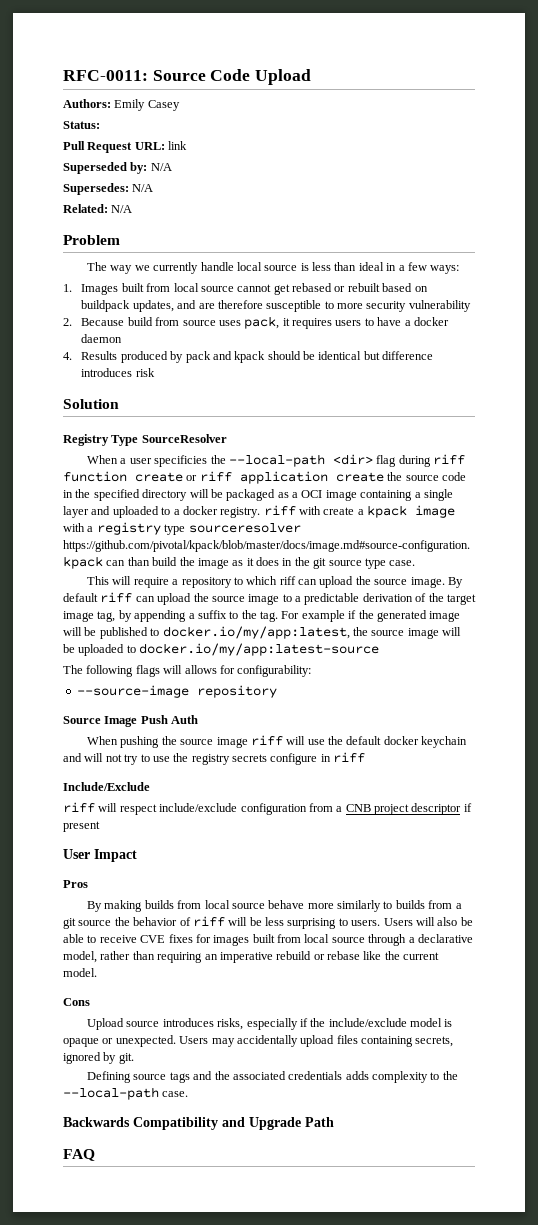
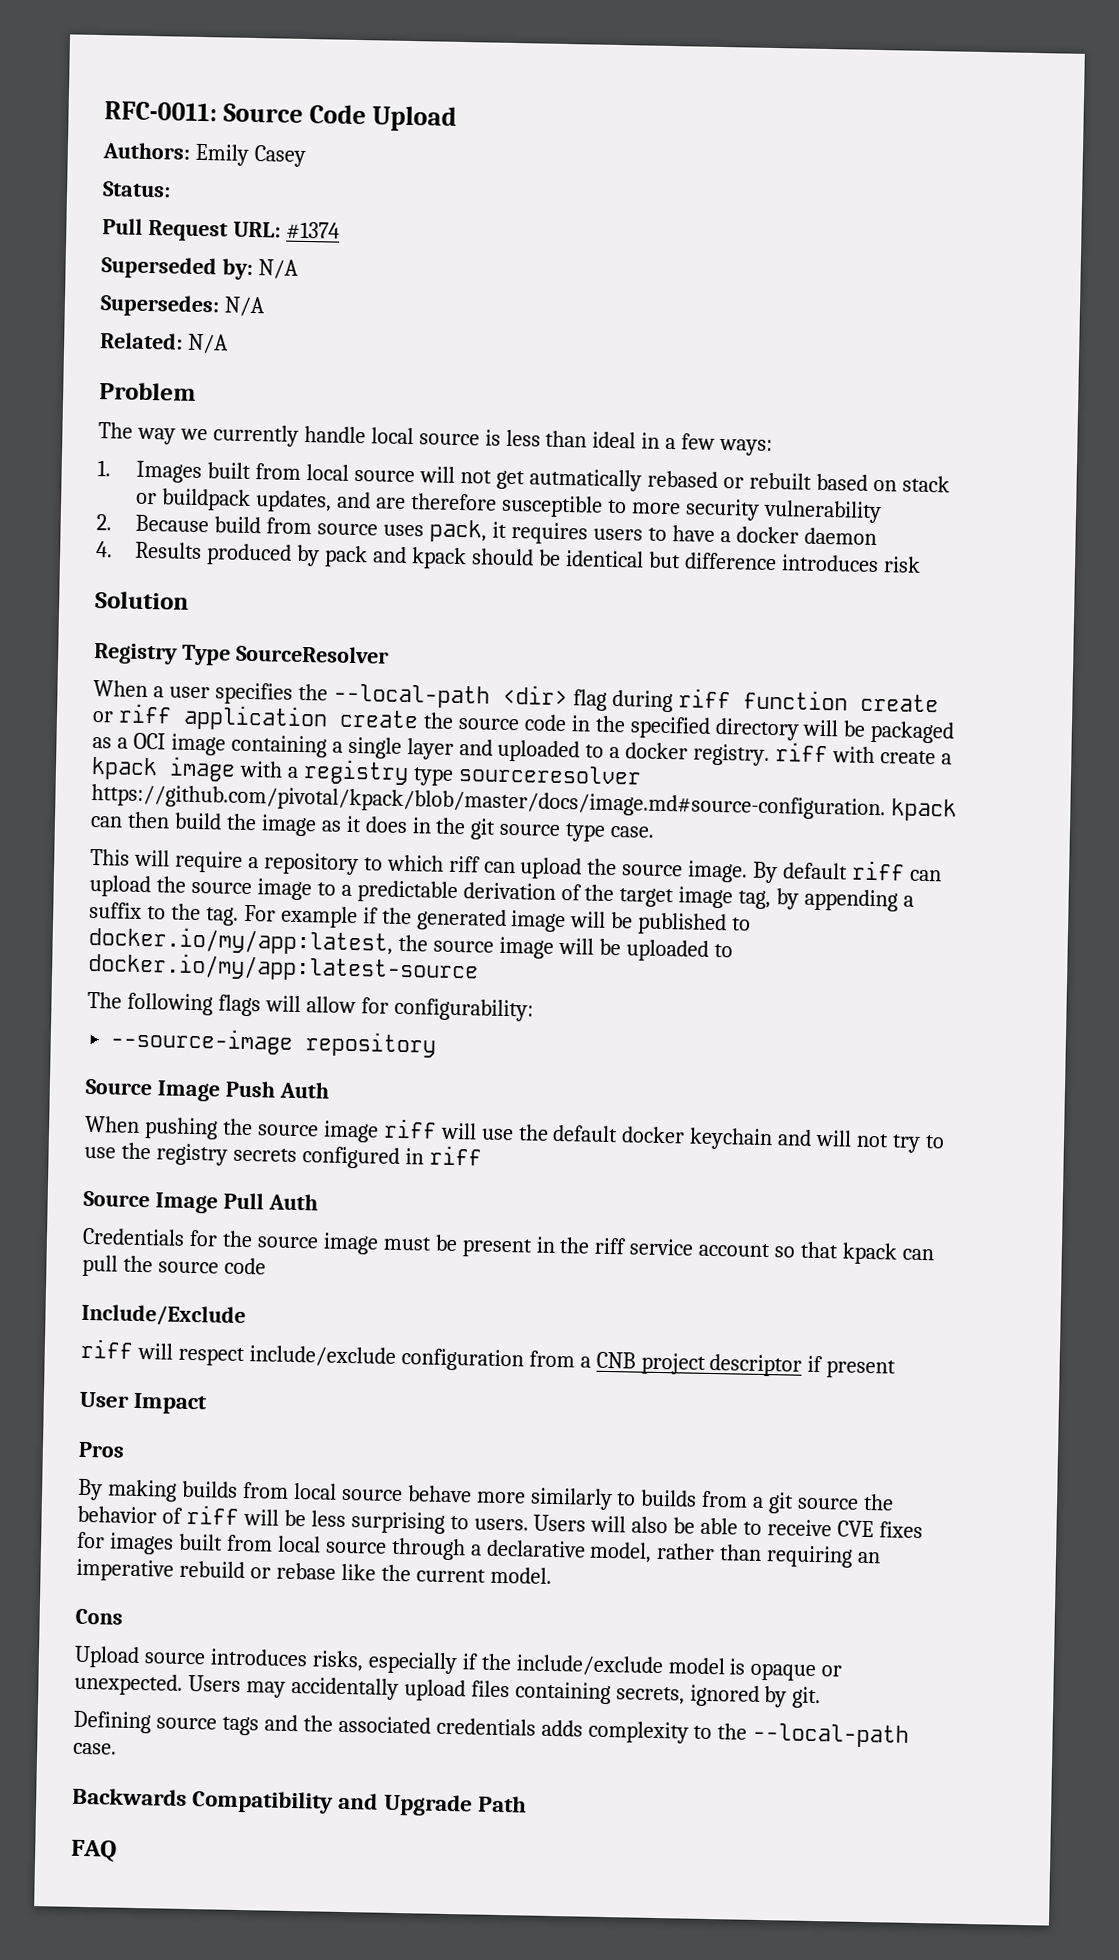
[168,141,188,150] link -> [285,221,340,240] #1374
[237,284,290,295] cannot get -> [419,466,642,492] will not get autmatically
(428, 289) none -> [901,475,950,493] [136,492,158,505] stack or
[154,455,208,467] specificies -> [214,682,293,705] specifies
[127,557,150,566] than -> [126,811,170,829] then
[184,665,217,674] allows -> [305,996,356,1014] allow
[270,753,318,765] configure -> [301,1146,400,1169] configured
(366, 757) none -> [83,1190,318,1214] [82,1227,935,1265] [82,1254,266,1277] // Source Image Pull Auth // Credentials for the source image must be present in the riff service account so that kpack can pull the source code

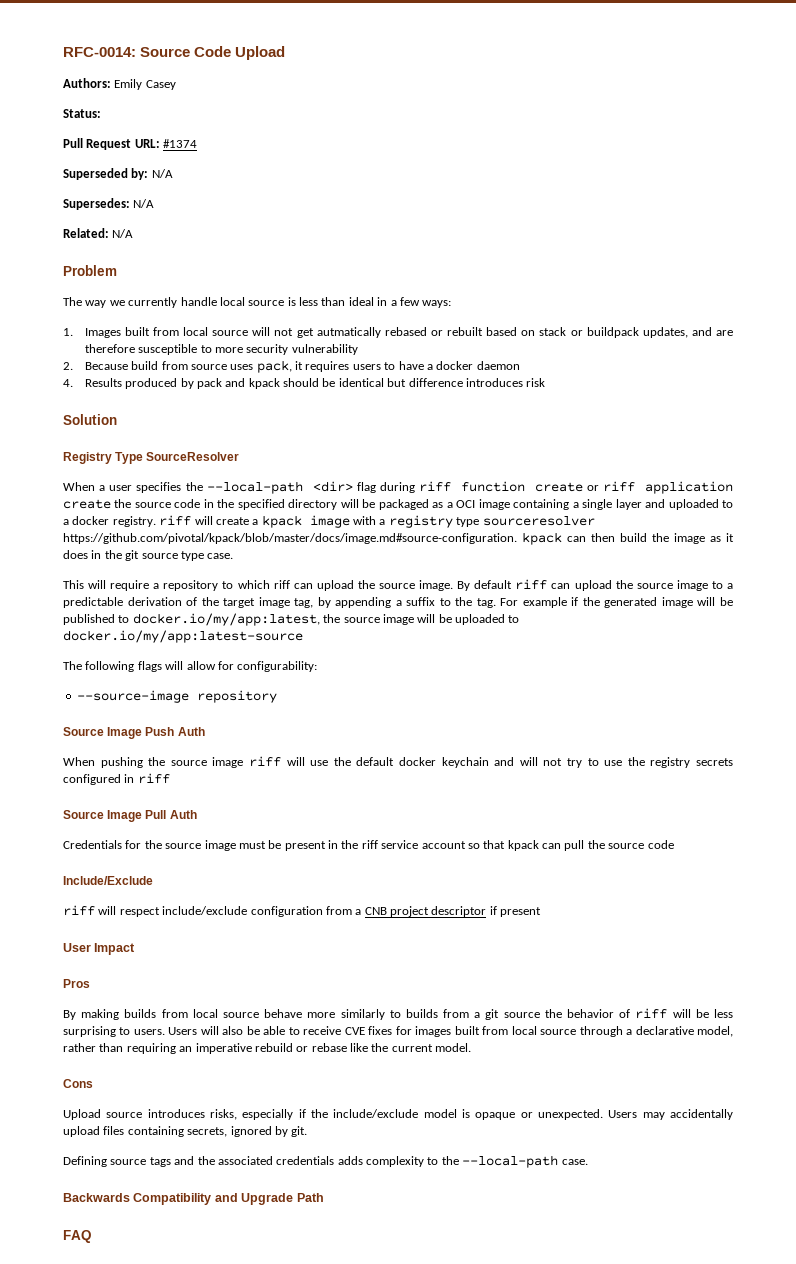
[104,101,217,122] RFC-0011: -> [63,47,136,57] RFC-0014:
[832,746,876,764] with -> [194,516,213,525] will

